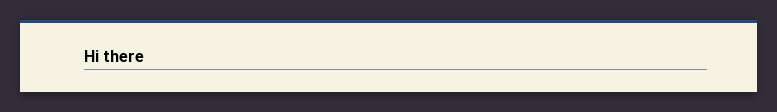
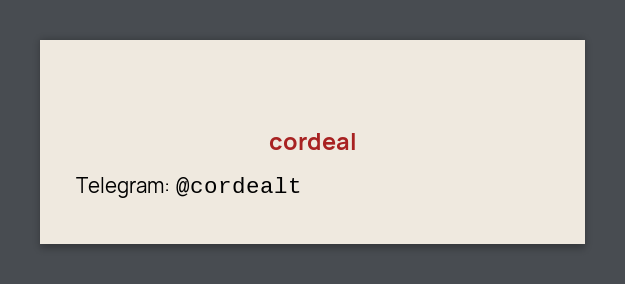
[84,50,145,62] Hi there -> [268,133,357,150] [76,177,302,198] cordeal // Telegram: @cordealt

